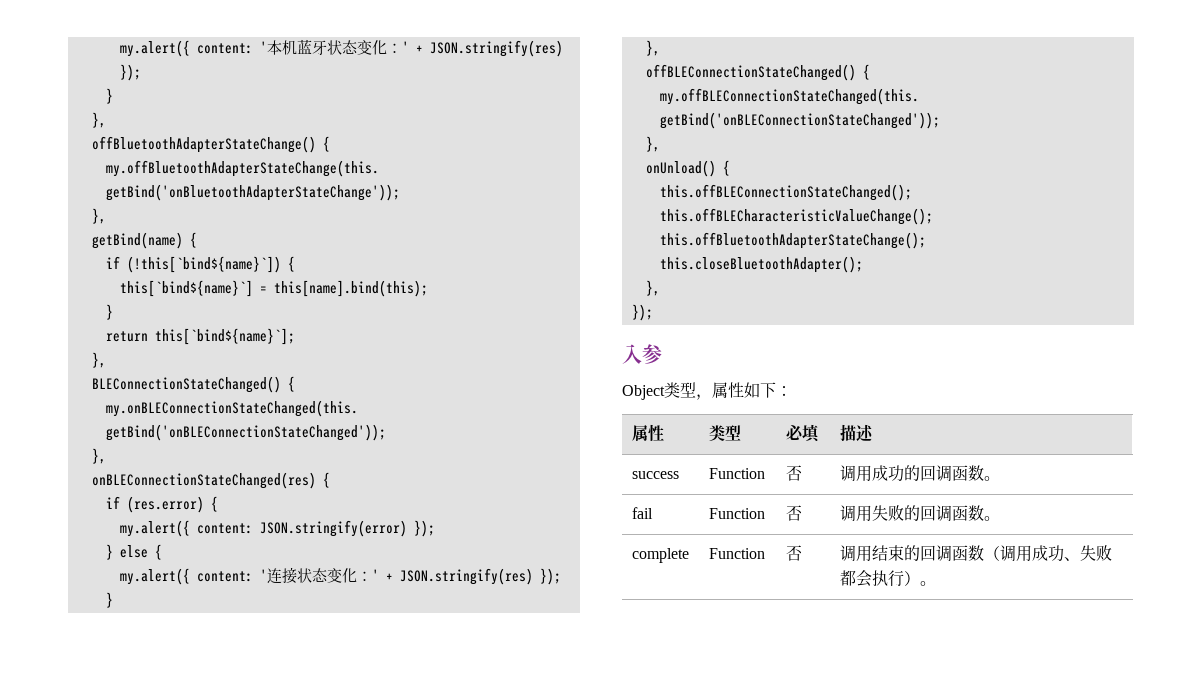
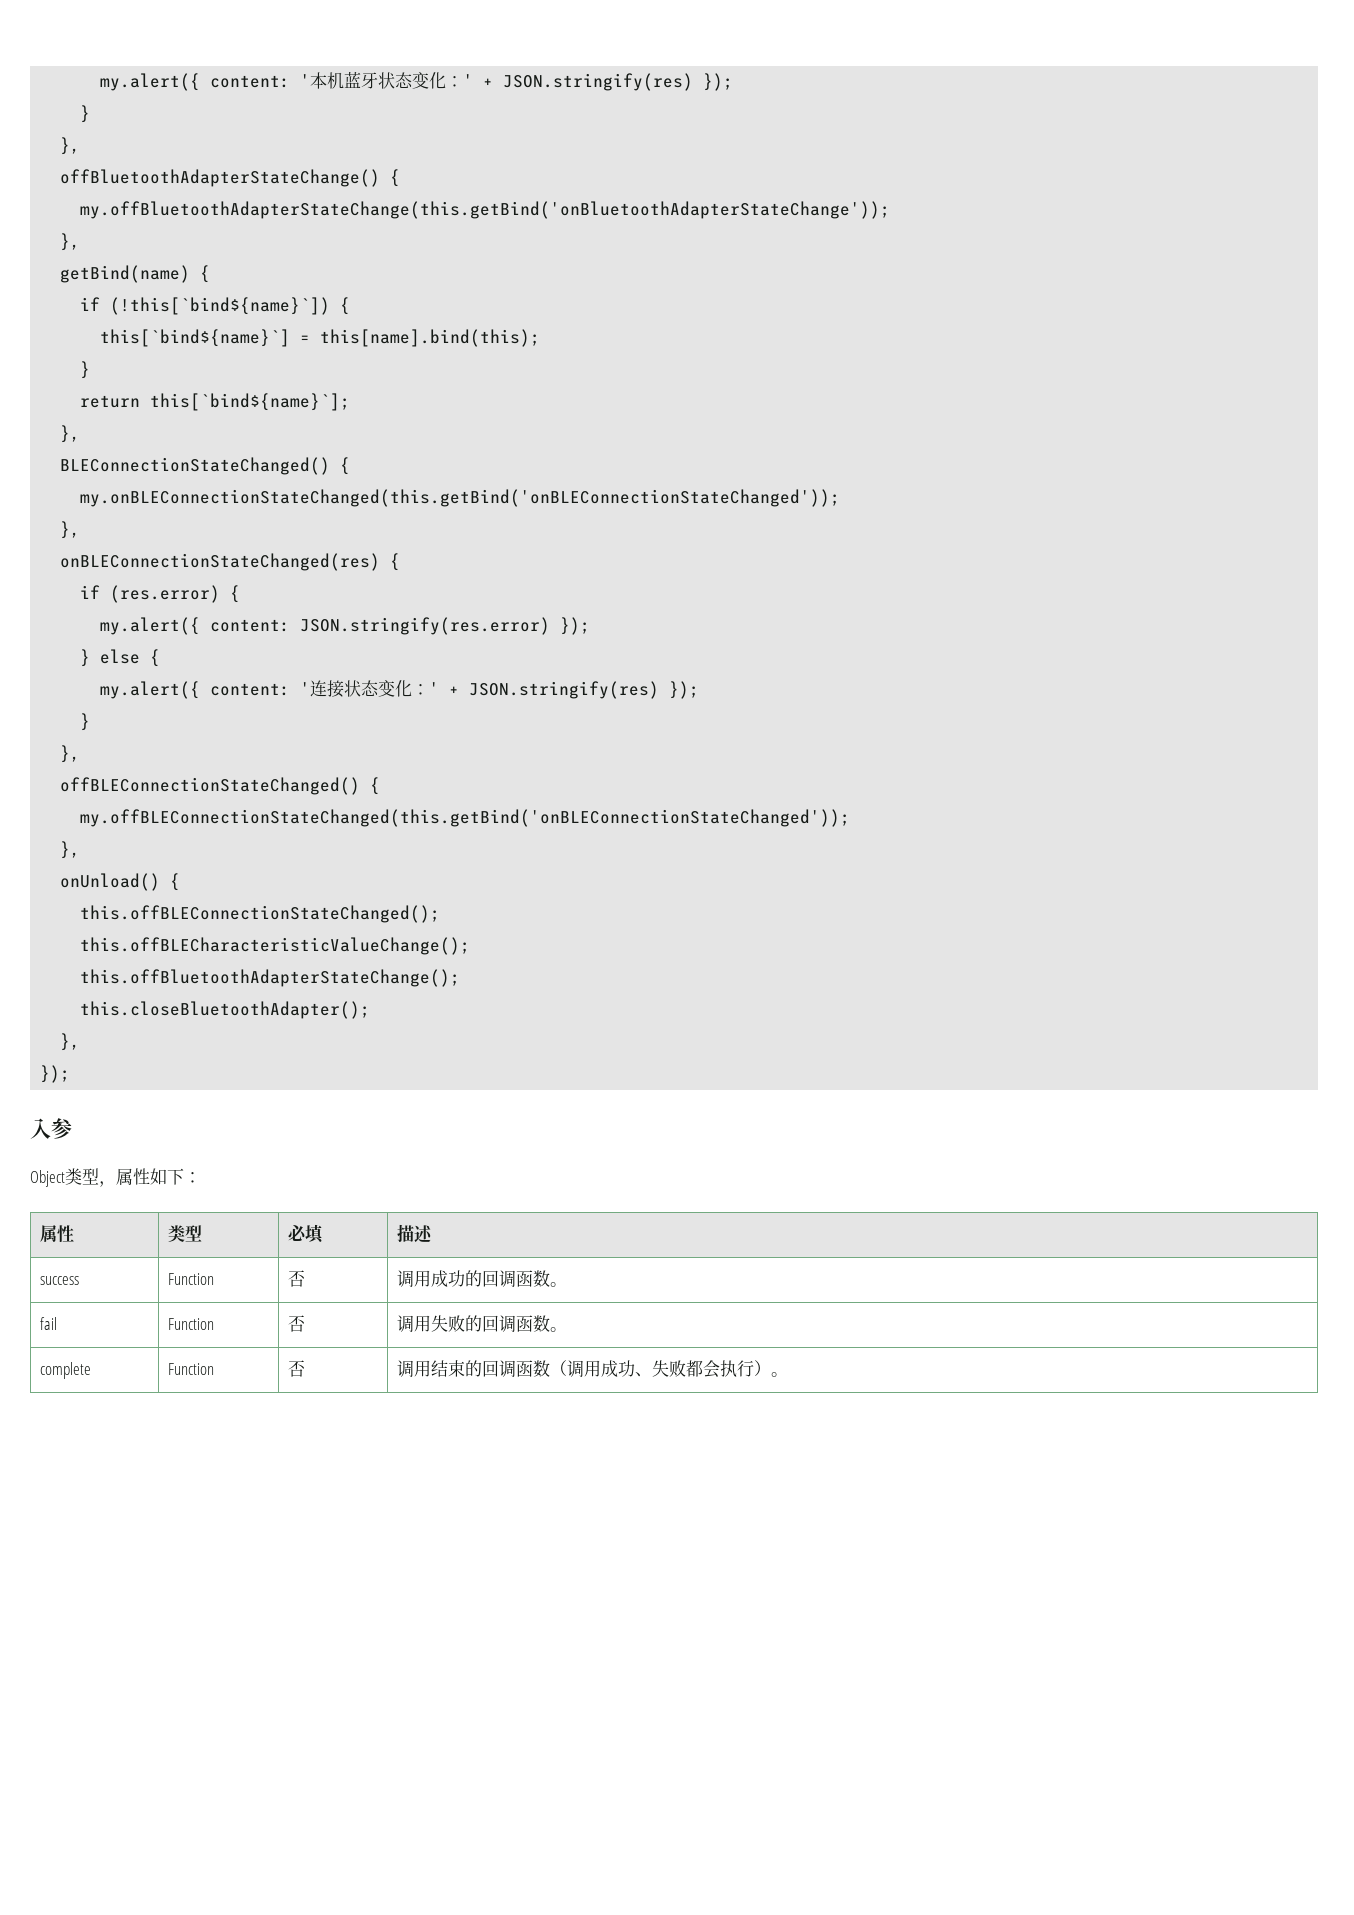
[259,520,407,537] JSON.stringify(error) -> [300,617,551,635] JSON.stringify(res.error)

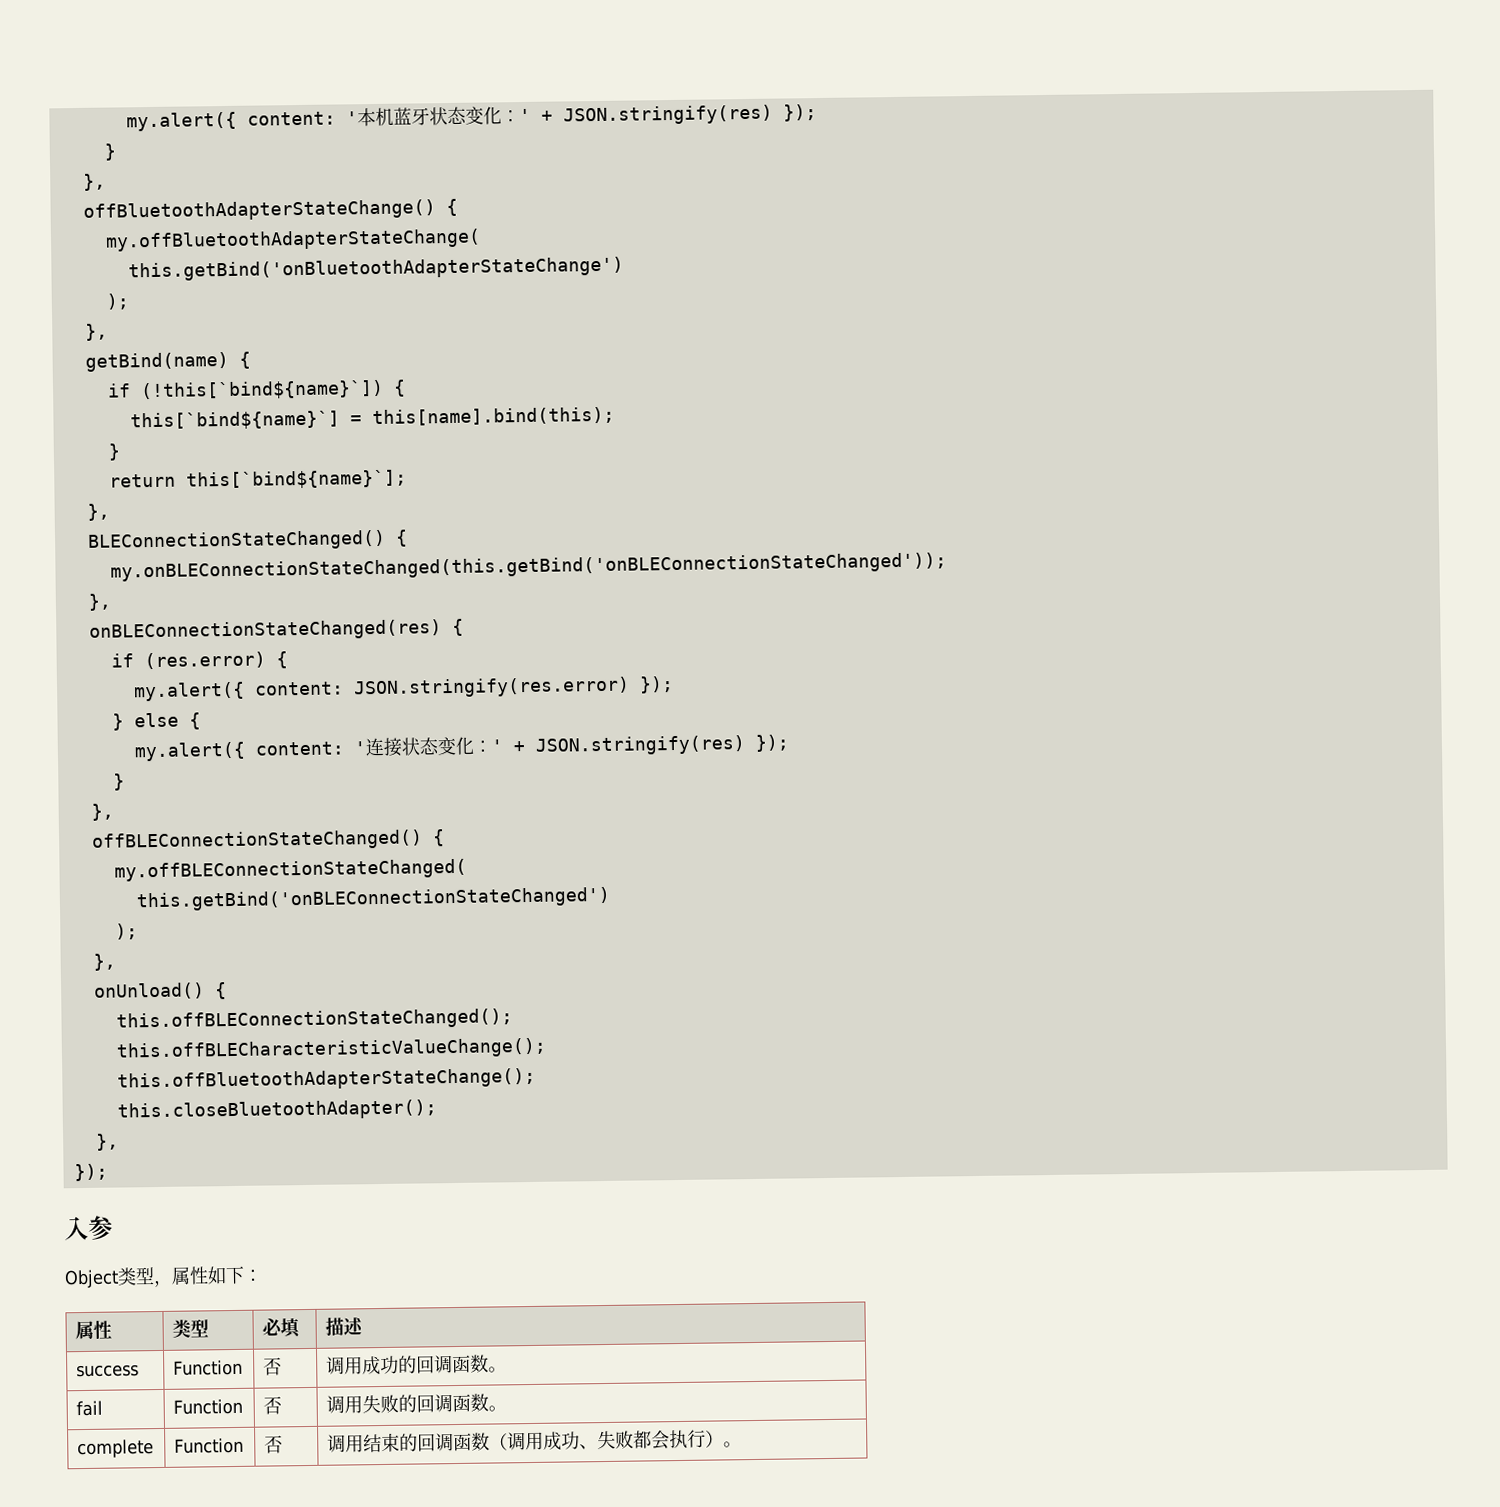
[80,201,891,219] my.offBluetoothAdapterStateChange(this.getBind('onBluetoothAdapterStateChange')); -> [104,228,481,252] [127,256,624,282] [105,293,129,310] my.offBluetoothAdapterStateChange( // this.getBind('onBluetoothAdapterStateChange') // );
[80,809,851,827] my.offBLEConnectionStateChanged(this.getBind('onBLEConnectionStateChanged')); -> [113,858,467,882] [135,886,611,912] [114,923,138,940] my.offBLEConnectionStateChanged( // this.getBind('onBLEConnectionStateChanged') // );

